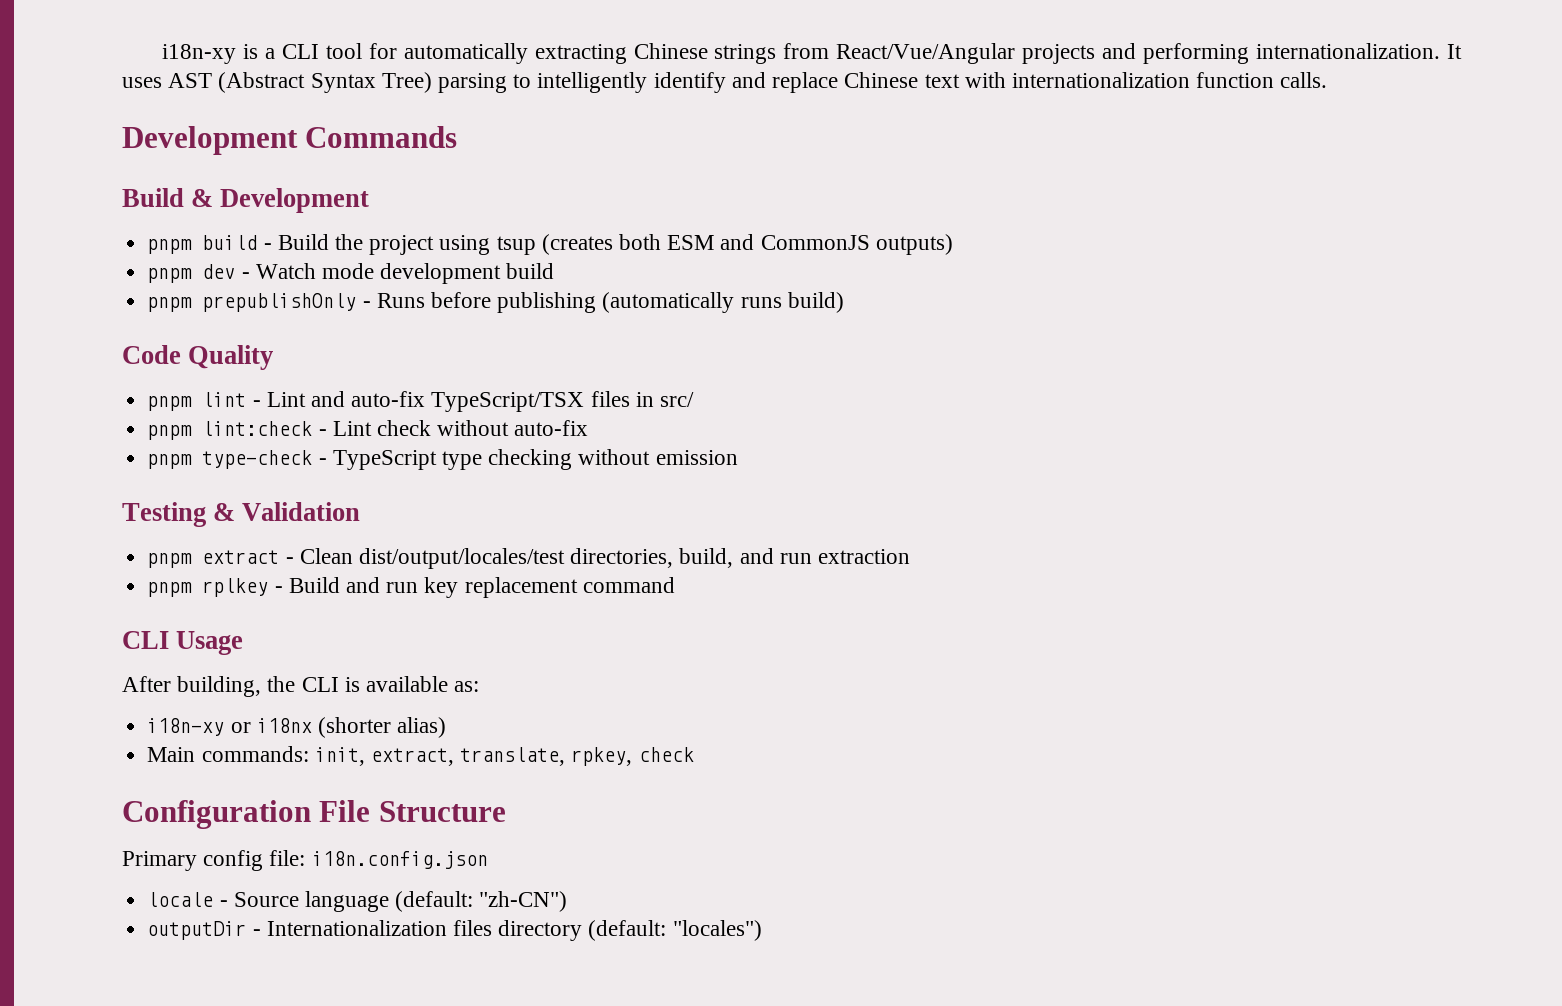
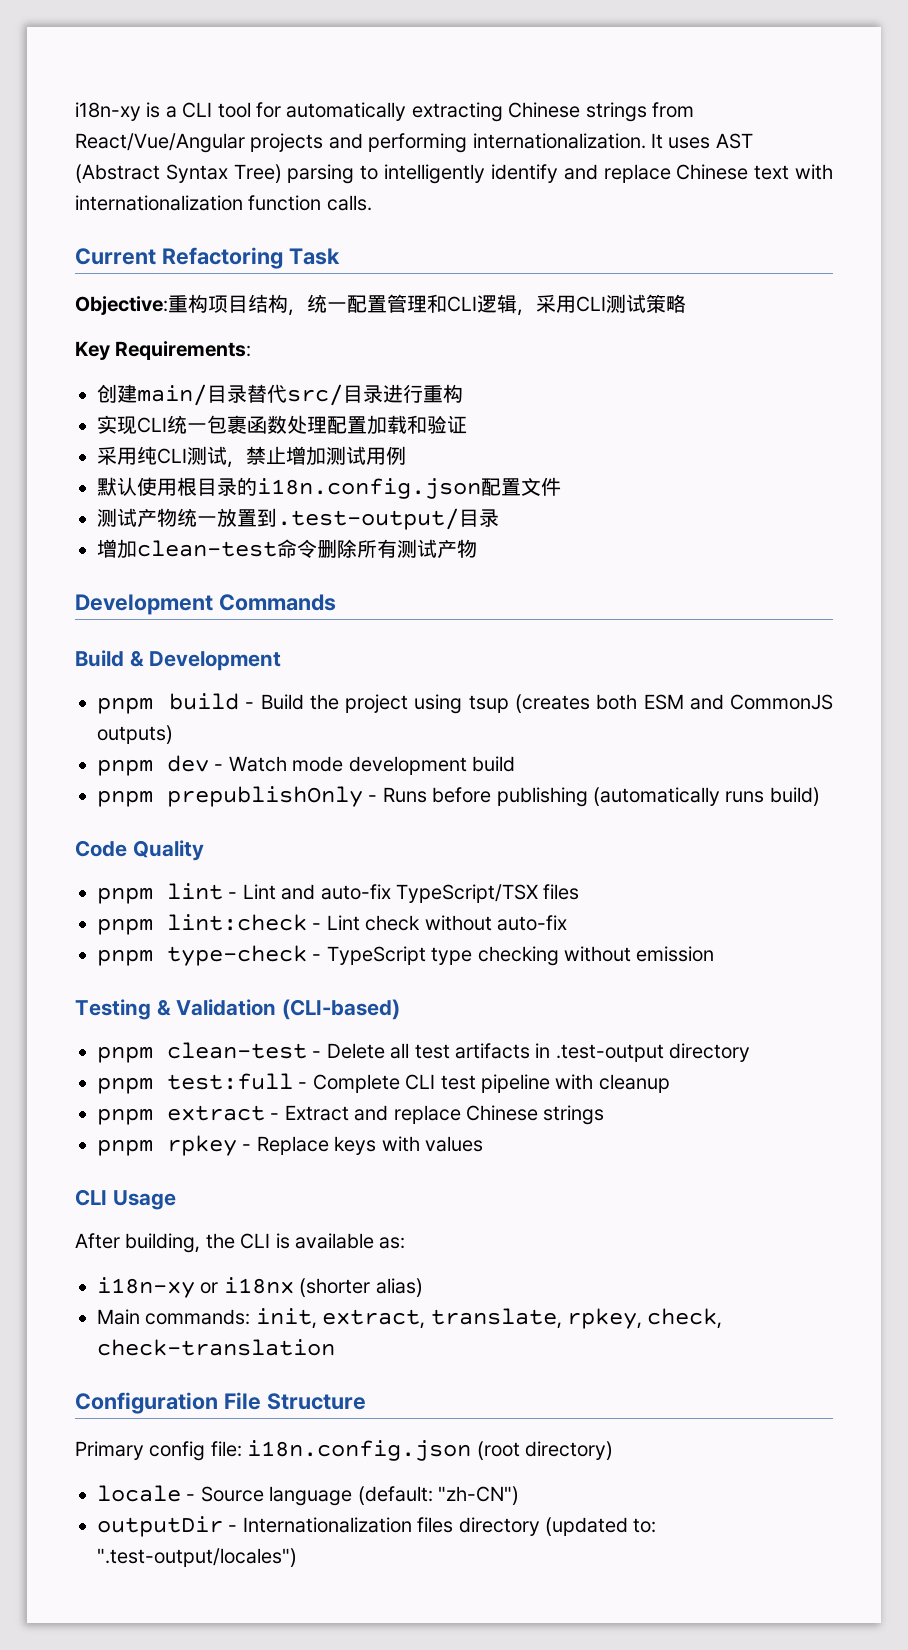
(1328, 80) none -> [75,247,340,269] [75,294,686,316] [75,341,252,360] [97,384,463,406] [97,415,467,435] [97,446,406,468] [97,477,561,499] [97,508,499,530] [97,539,477,559] // Current Refactoring Task // Objective:重构项目结构，统一配置管理和CLI逻辑，采用CLI测试策略 // Key Requirements: // 创建main/目录替代src/目录进行重构 // 实现CLI统一包裹函数处理配置加载和验证 // 采用纯CLI测试，禁止增加测试用例 // 默认使用根目录的i18n.config.json配置文件 // 测试产物统一放置到.test-output/目录 // 增加clean-test命令删除所有测试产物
[635,392,694,407] in src/ -> (580, 892) none
[147,548,910,569] [147,577,675,598] // pnpm extract - Clean dist/output/locales/test directories, build, and run extraction // pnpm rplkey - Build and run key replacement command -> [282,999,401,1020] [97,1042,751,1063] [97,1073,670,1094] [97,1105,605,1125] [97,1135,483,1156] (CLI-based) // pnpm clean-test - Delete all test artifacts in .test-output directory // pnpm test:full - Complete CLI test pipeline with cleanup // pnpm extract - Extract and replace Chinese strings // pnpm rpkey - Replace keys with values
[638,747,694,762] check -> [647,1308,723,1329] [97,1339,335,1356] check, check-translation
(488, 860) none -> [476,1441,613,1460] (root directory)
[588,920,762,941] (default: "locales") -> [545,1517,657,1536] [97,1548,297,1567] (updated to: ".test-output/locales")

